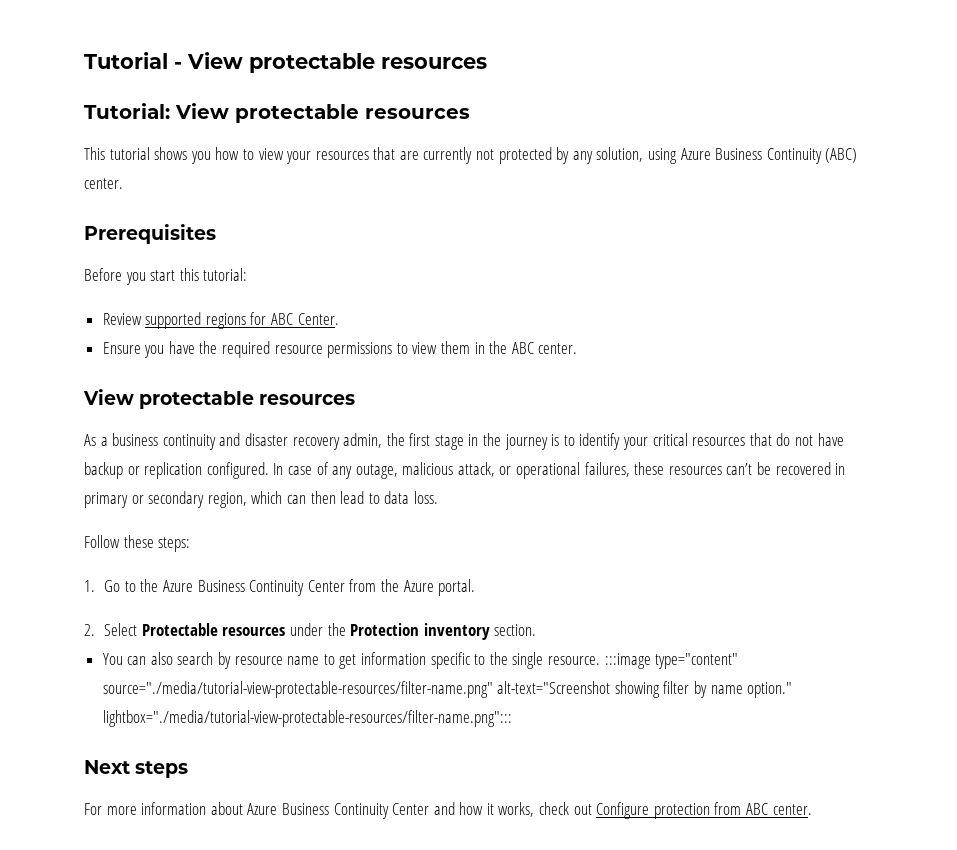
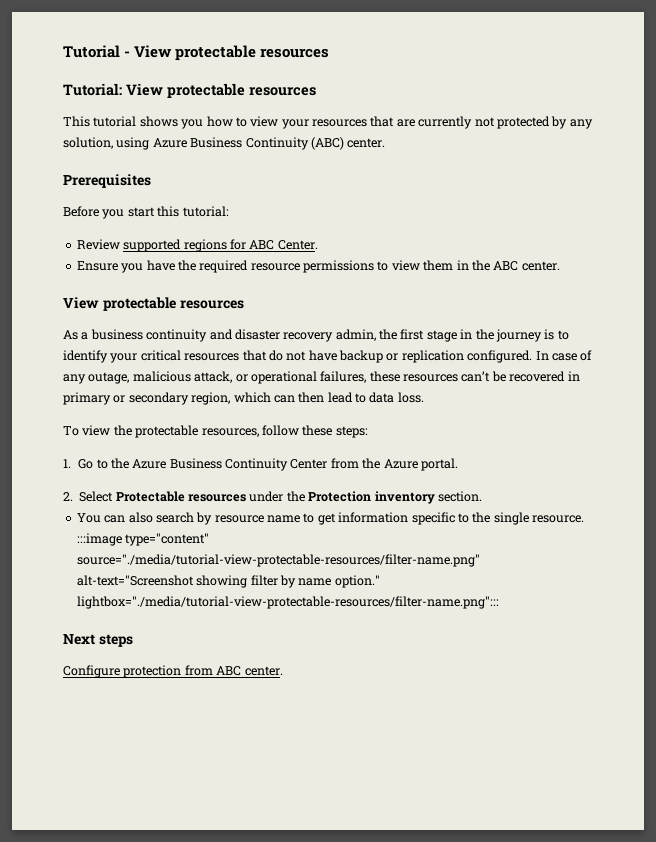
[84,535,120,548] Follow -> [63,425,299,438] To view the protectable resources, follow
[84,802,592,819] For more information about Azure Business Continuity Center and how it works, check out -> (133, 640) none

